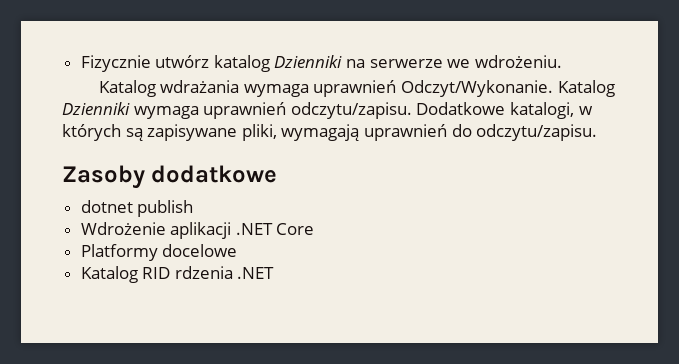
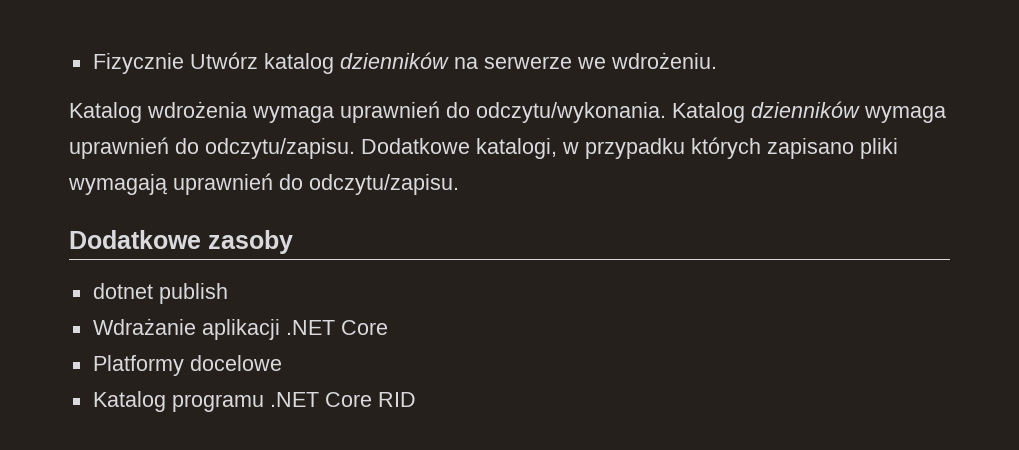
[155,55,343,72] utwórz katalog Dzienniki -> [189,52,449,74] Utwórz katalog dzienników
[160,80,615,97] [62,102,287,119] wdrażania wymaga uprawnień Odczyt/Wykonanie. Katalog Dzienniki wymaga uprawnień -> [147,101,946,123] [69,137,199,159] wdrożenia wymaga uprawnień do odczytu/wykonania. Katalog dzienników wymaga uprawnień do
[62,124,277,141] których są zapisywane pliki, -> [585,137,898,159] przypadku których zapisano pliki
[62,165,278,189] Zasoby dodatkowe -> [69,230,293,254] Dodatkowe zasoby
[80,222,166,235] Wdrożenie -> [92,318,196,335] Wdrażanie
[142,266,275,279] RID rdzenia .NET -> [171,392,416,412] programu .NET Core RID

